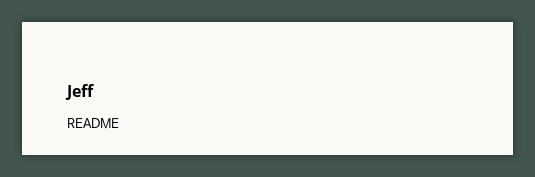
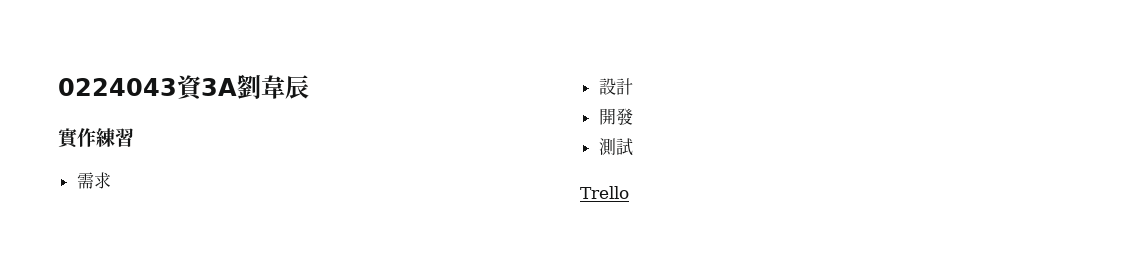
[65,84,94,100] [67,118,119,129] Jeff // README -> [58,74,309,101] [58,128,134,149] [76,172,111,189] [598,78,633,95] [598,108,633,125] [598,138,633,156] [580,186,629,199] 0224043資3A劉韋辰 // 實作練習 // 需求 // 設計 // 開發 // 測試 // Trello

